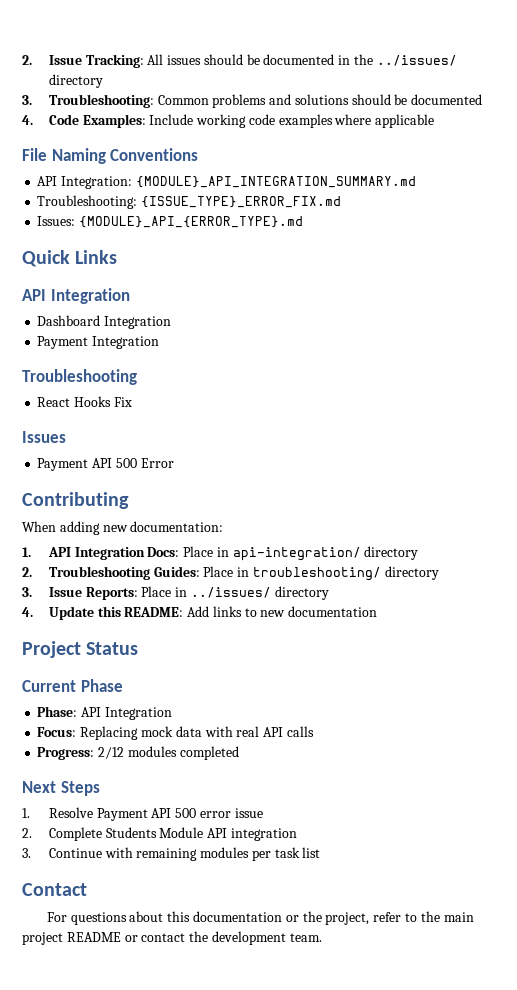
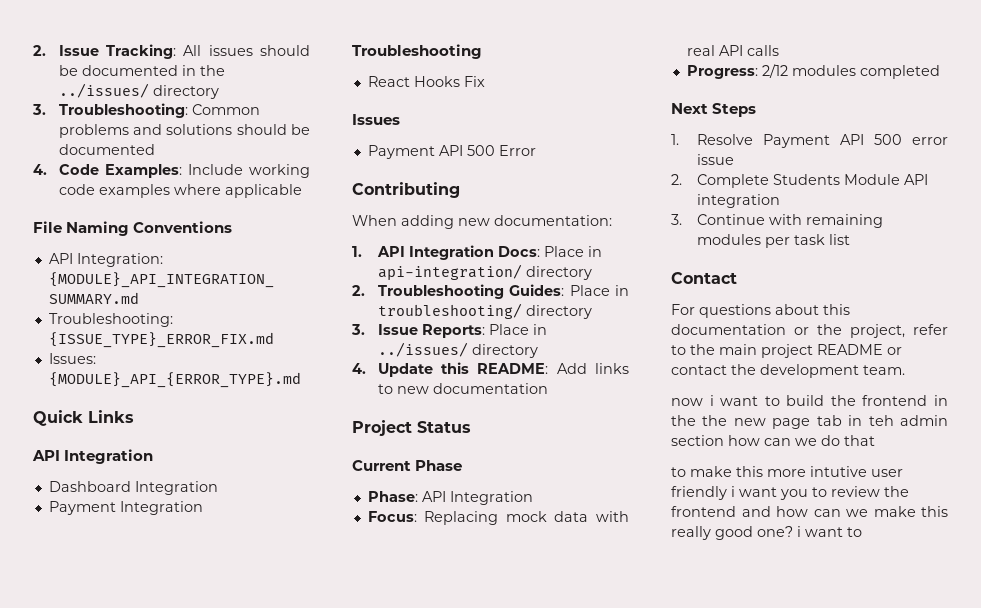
(322, 937) none -> [671,395,948,406] [671,415,948,429] [671,435,875,446] [671,466,903,477] [671,486,909,500] [671,506,948,517] [671,526,862,540] // now i want to build the frontend in the the new page tab in teh admin section how can we do that // to make this more intutive user friendly i want you to review the frontend and how can we make this really good one? i want to

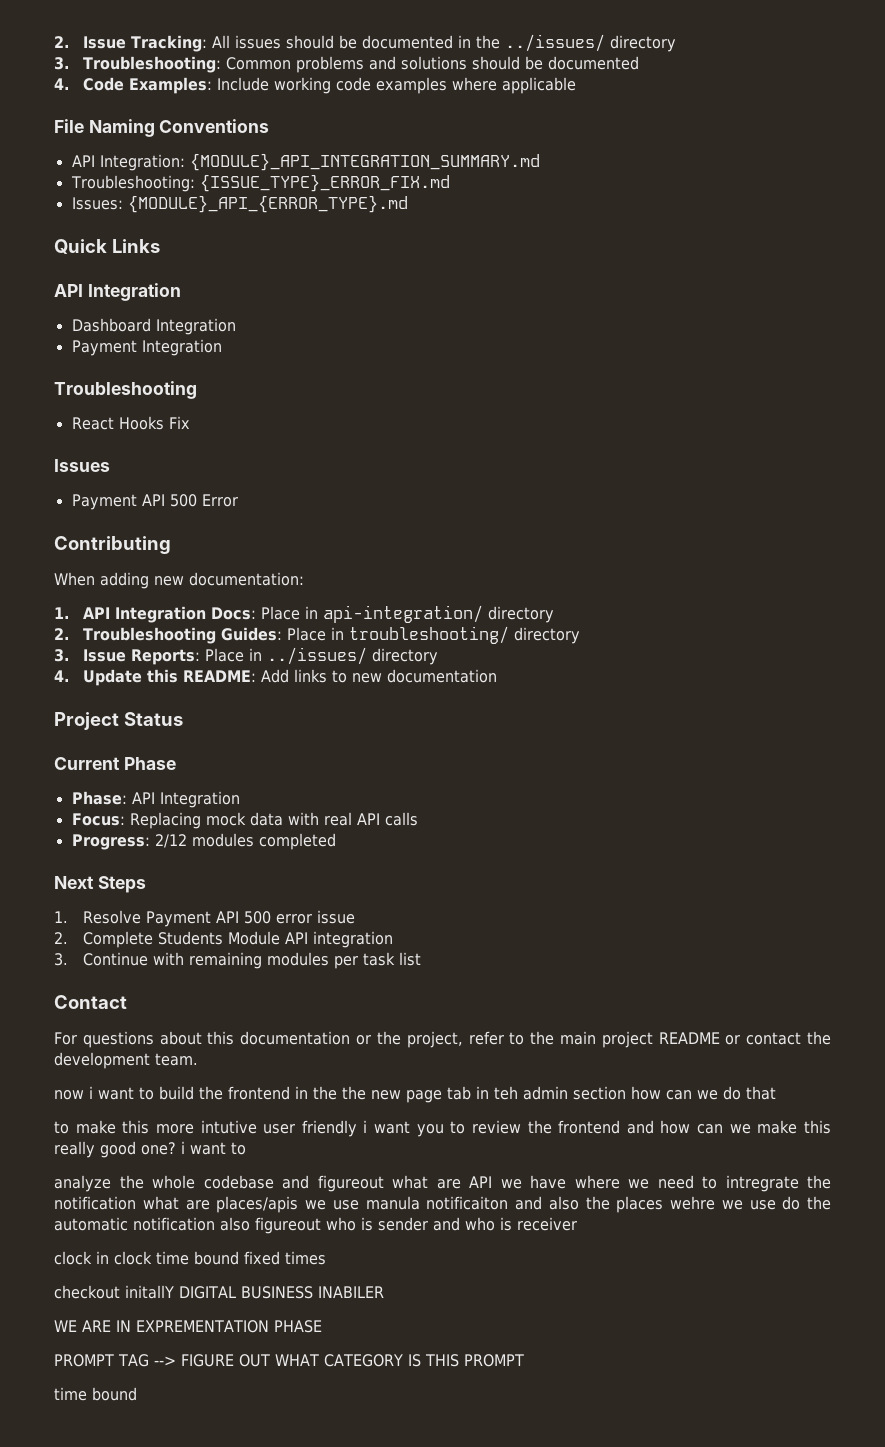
(862, 532) none -> [54,1175,831,1192] [54,1196,831,1213] [54,1217,577,1234] [54,1251,326,1265] [54,1285,384,1299] [54,1320,322,1333] [54,1354,524,1367] [54,1387,137,1401] // analyze the whole codebase and figureout what are API we have where we need to intregrate the notification what are places/apis we use manula notificaiton and also the places wehre we use do the automatic notification also figureout who is sender and who is receiver // clock in clock time bound fixed times // checkout initallY DIGITAL BUSINESS INABILER // WE ARE IN EXPREMENTATION PHASE // PROMPT TAG --> FIGURE OUT WHAT CATEGORY IS THIS PROMPT // time bound

